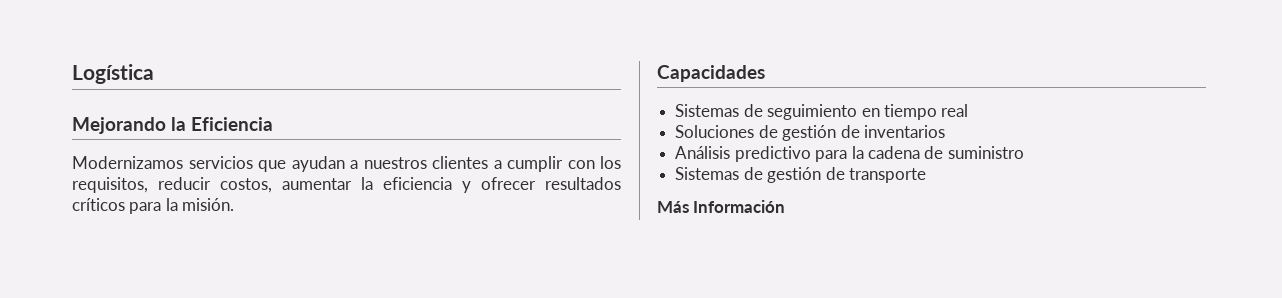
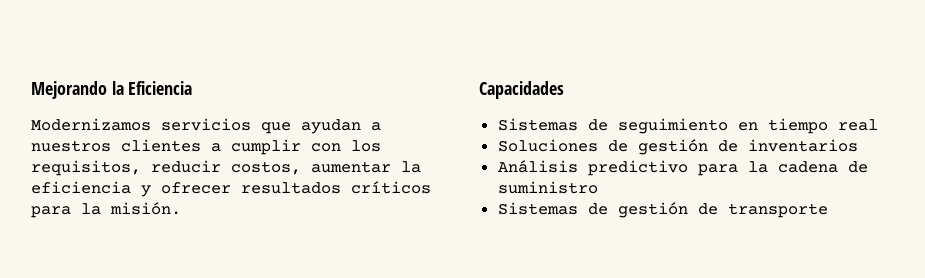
[72,64,154,84] Logística // -> (31, 90) none
[657,200,786,213] // Más Información -> (828, 210) none

